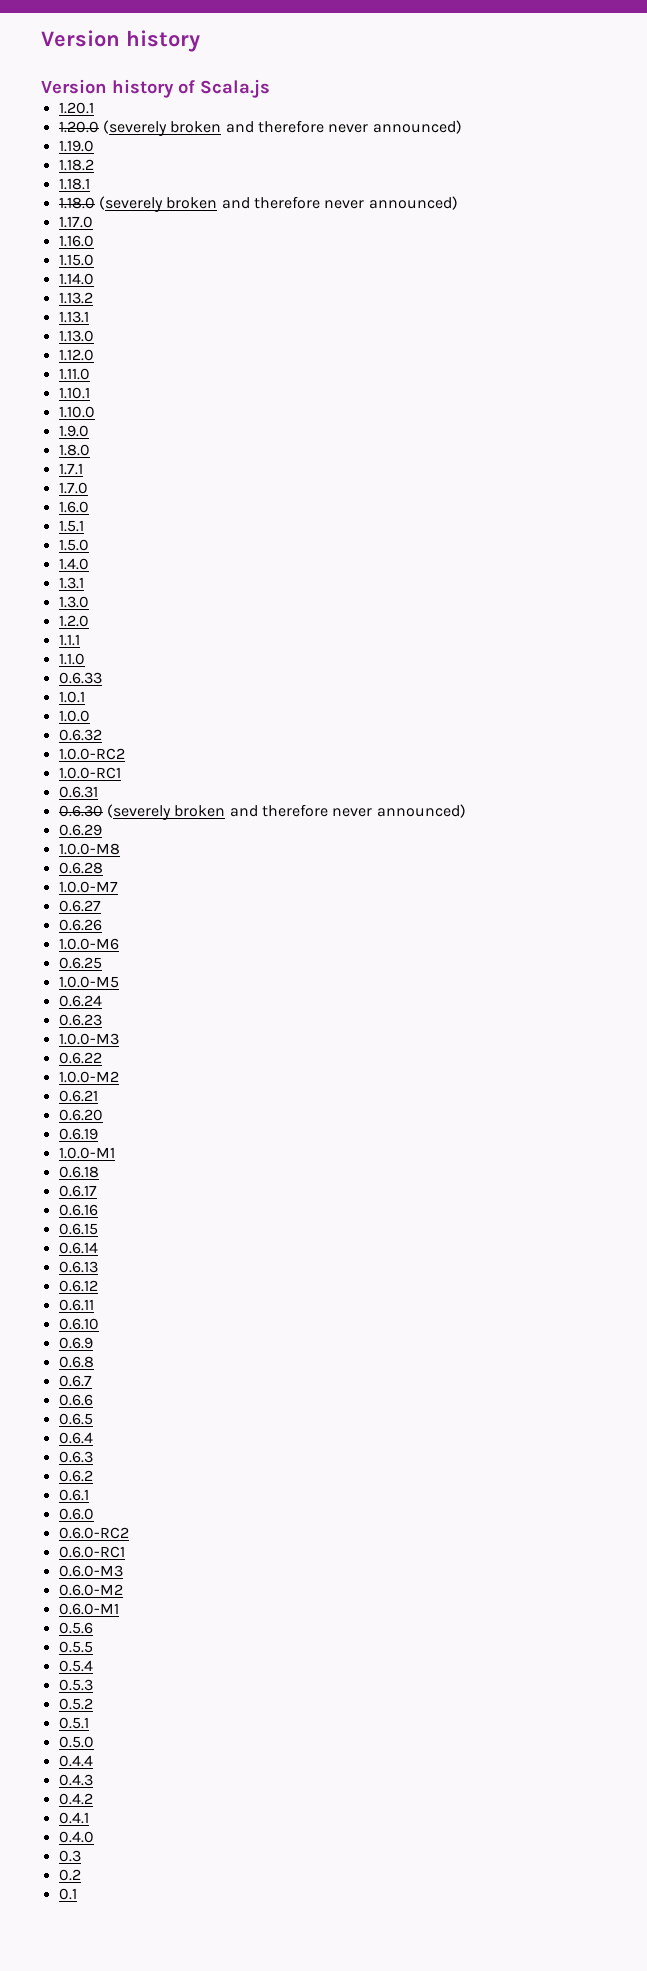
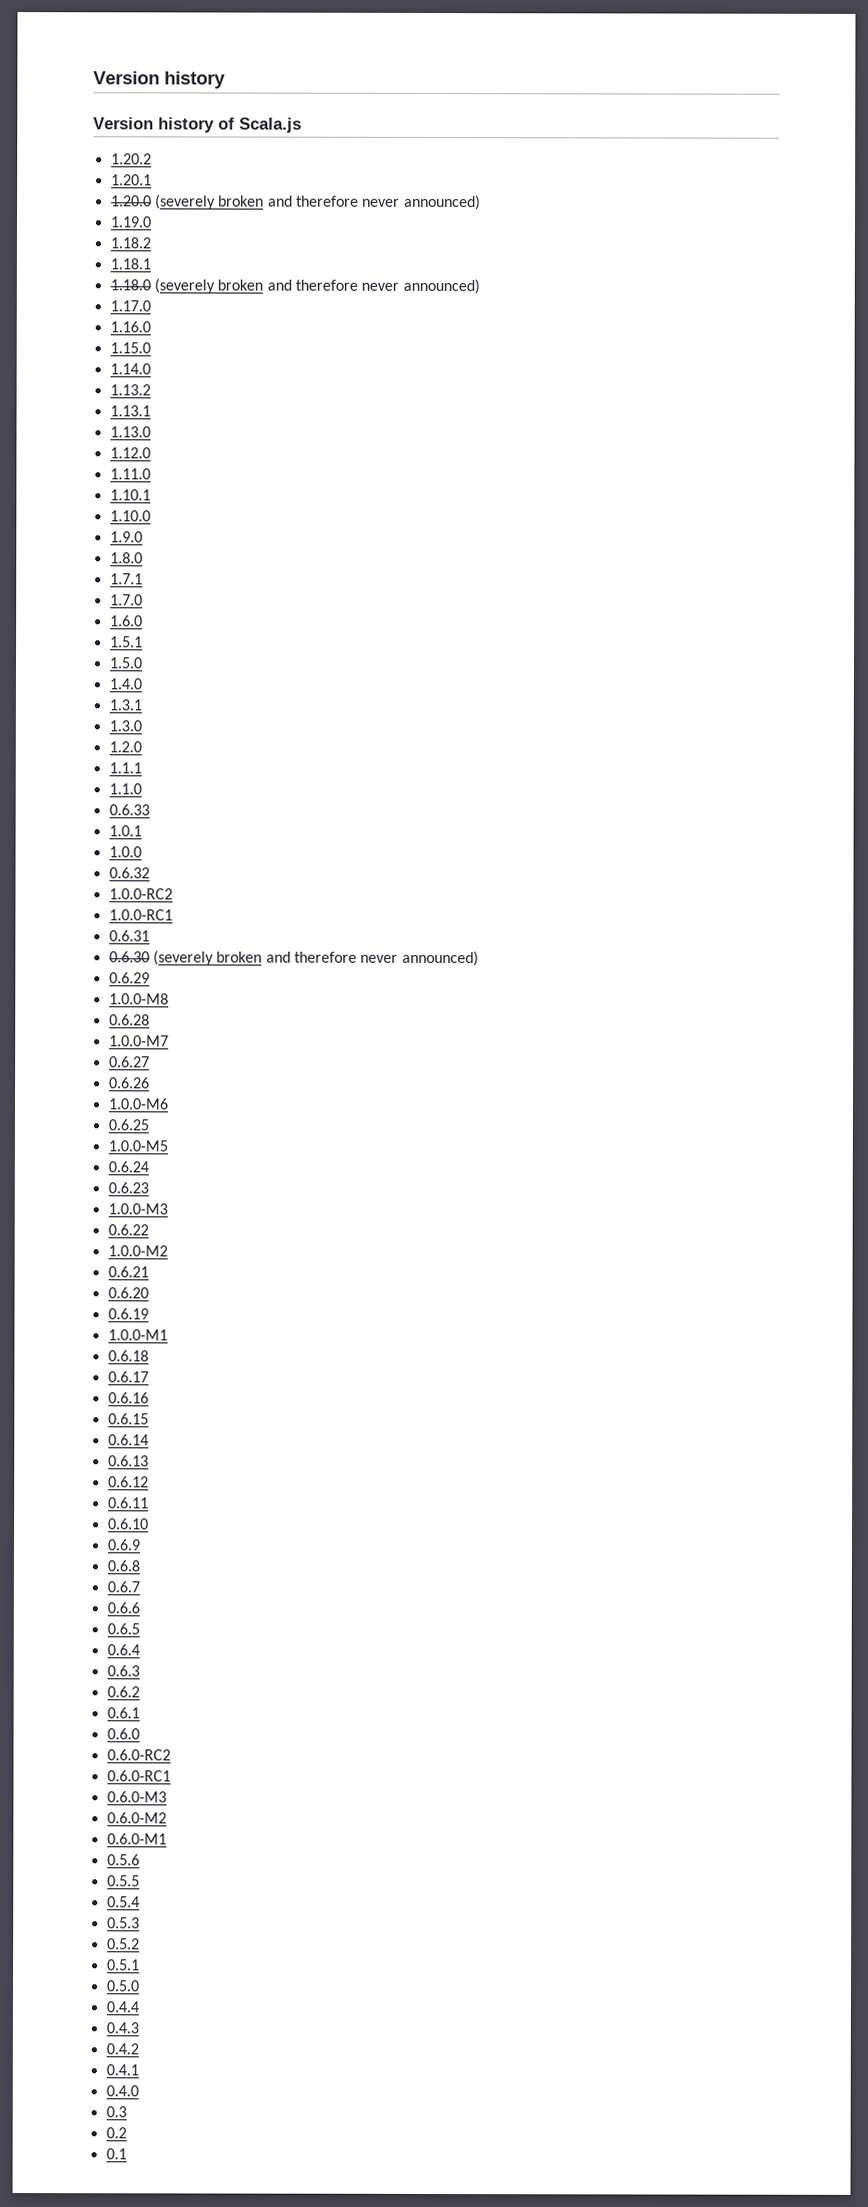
(270, 88) none -> [110,153,152,165] // 1.20.2

